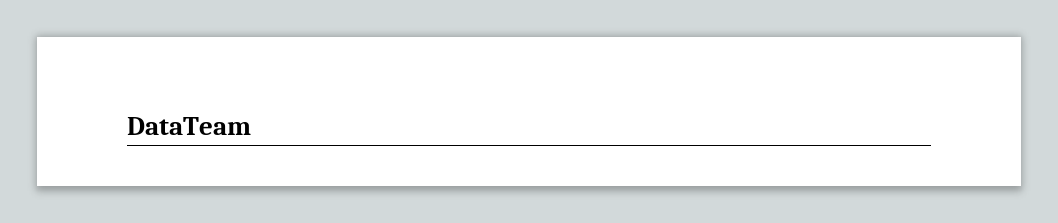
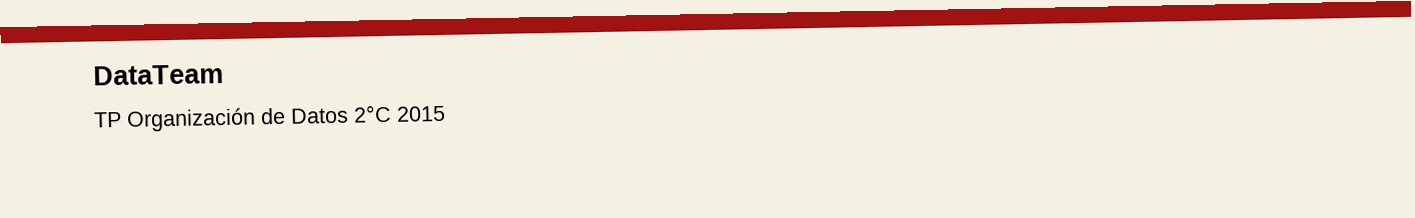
(251, 126) none -> [93,104,446,132] // TP Organización de Datos 2°C 2015

